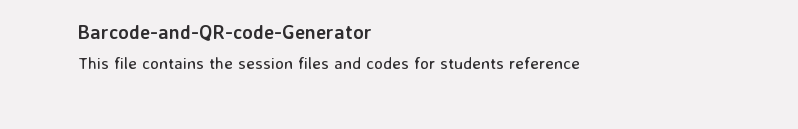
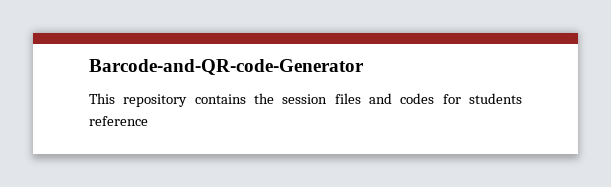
[114,57,137,69] file -> [123,94,188,107] repository

